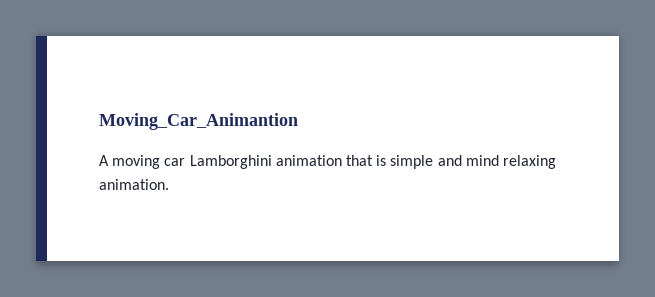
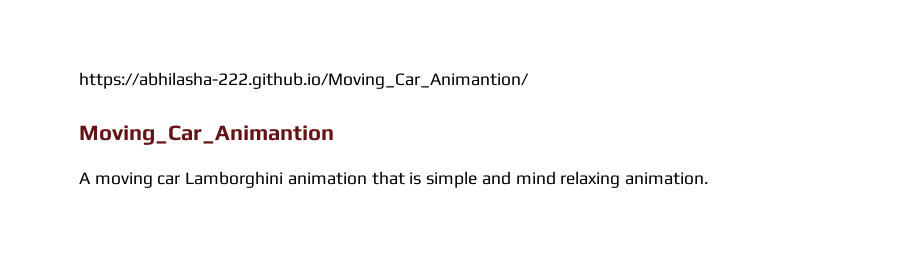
(99, 121) none -> [79,72,529,89] https://abhilasha-222.github.io/Moving_Car_Animantion/ //

